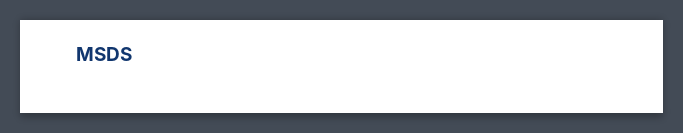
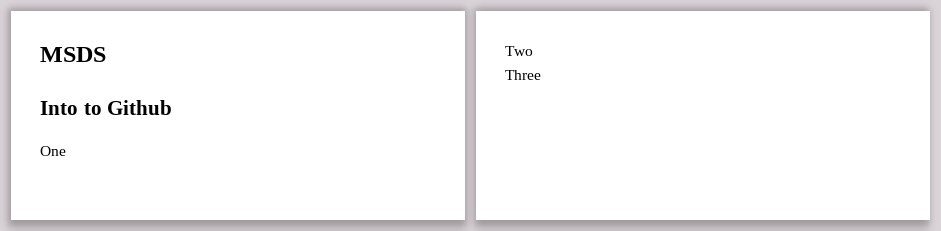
(132, 54) none -> [40,100,173,115] [40,146,66,156] [505,46,533,56] [505,70,541,80] // Into to Github // One // Two // Three

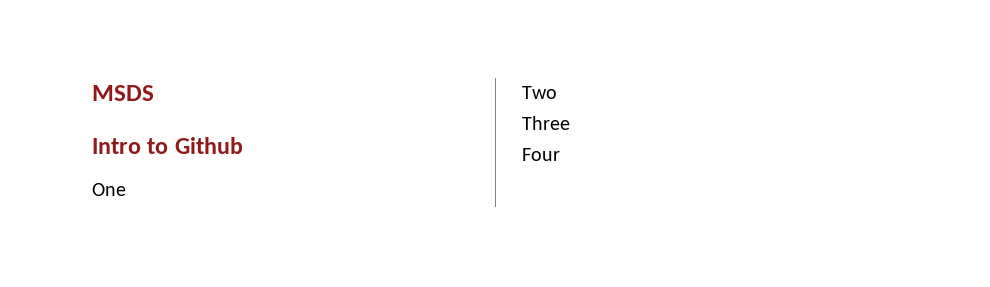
[40,101,78,115] Into -> [92,138,141,154] Intro
(541, 75) none -> [522,148,560,161] // Four

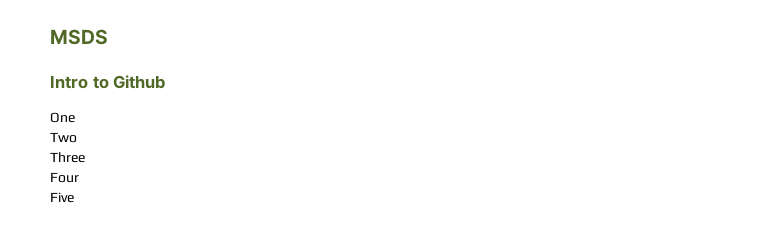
(560, 154) none -> [50,192,74,203] // Five

